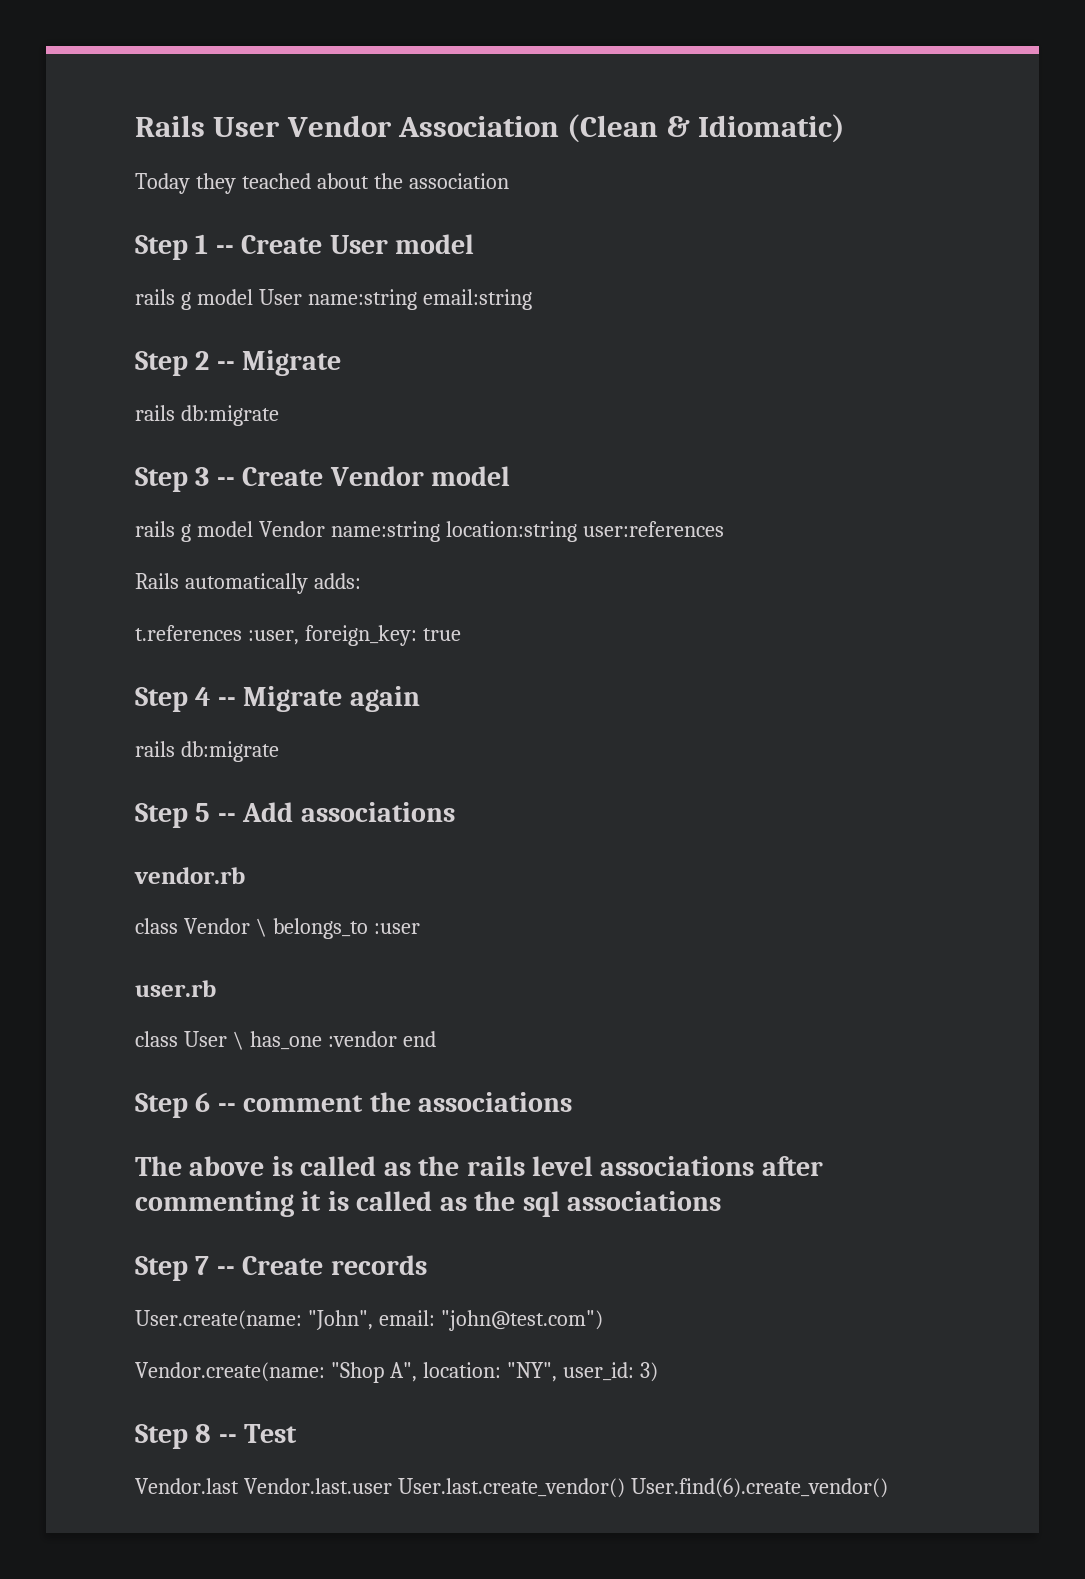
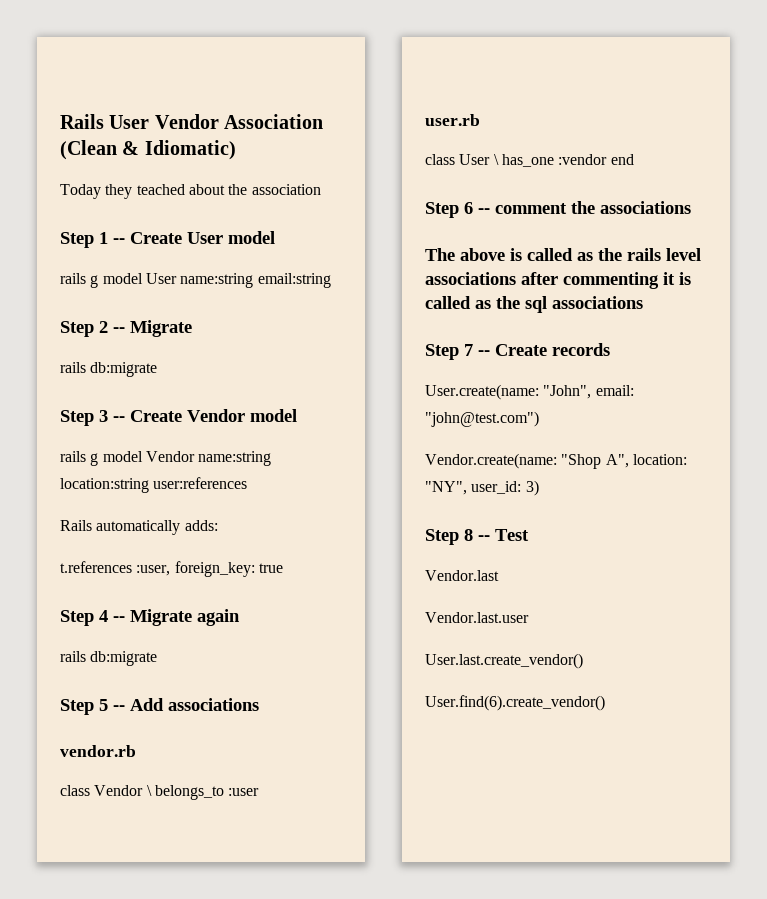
(239, 1486) none -> (499, 575) //
(392, 1486) none -> (529, 617) //
(625, 1488) none -> (583, 661) //

